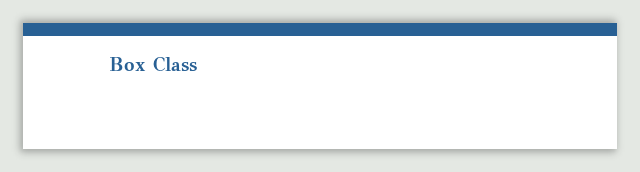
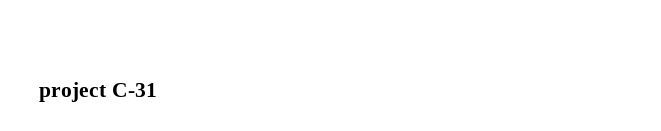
[109,56,197,72] Box Class -> [39,82,157,102] project C-31

